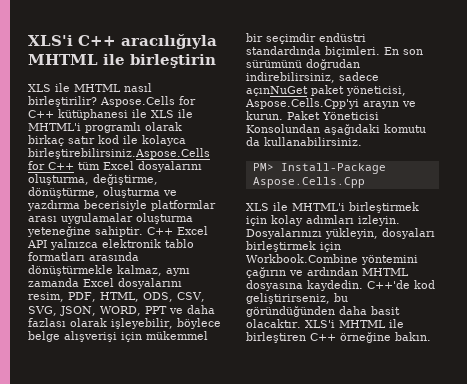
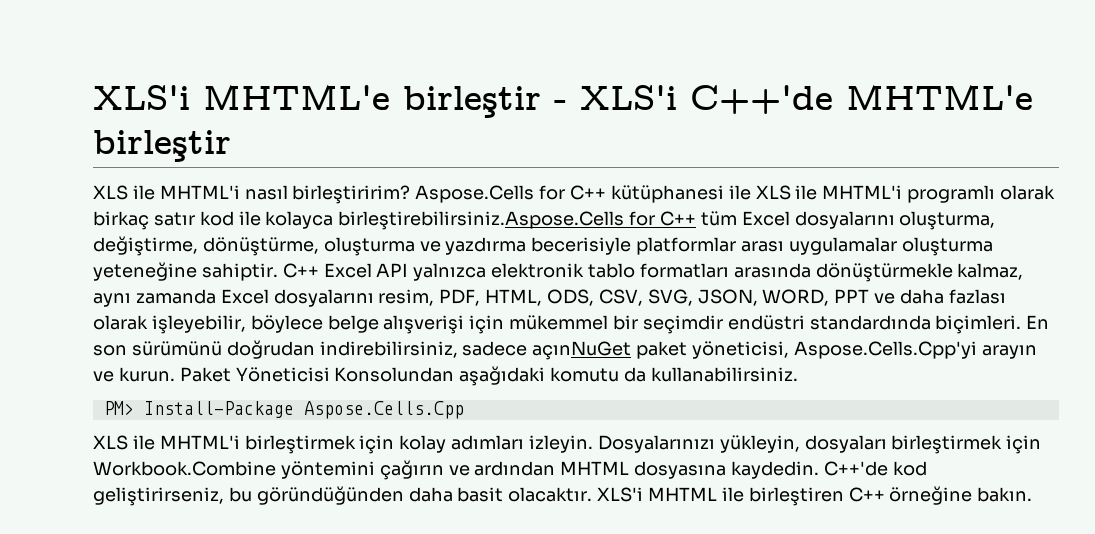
[28,34,217,49] [28,54,216,68] [28,83,152,92] [28,96,97,107] XLS'i C++ aracılığıyla MHTML ile birleştirin // XLS ile MHTML nasıl birleştirilir? -> [93,84,1033,118] [93,130,231,162] [93,185,411,204] XLS'i MHTML'e birleştir - XLS'i C++'de MHTML'e birleştir // XLS ile MHTML'i nasıl birleştiririm?

